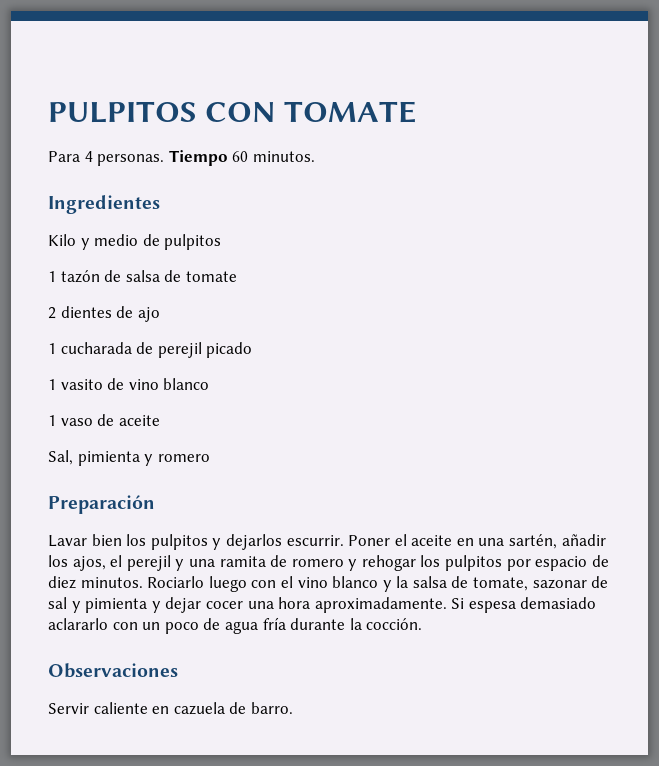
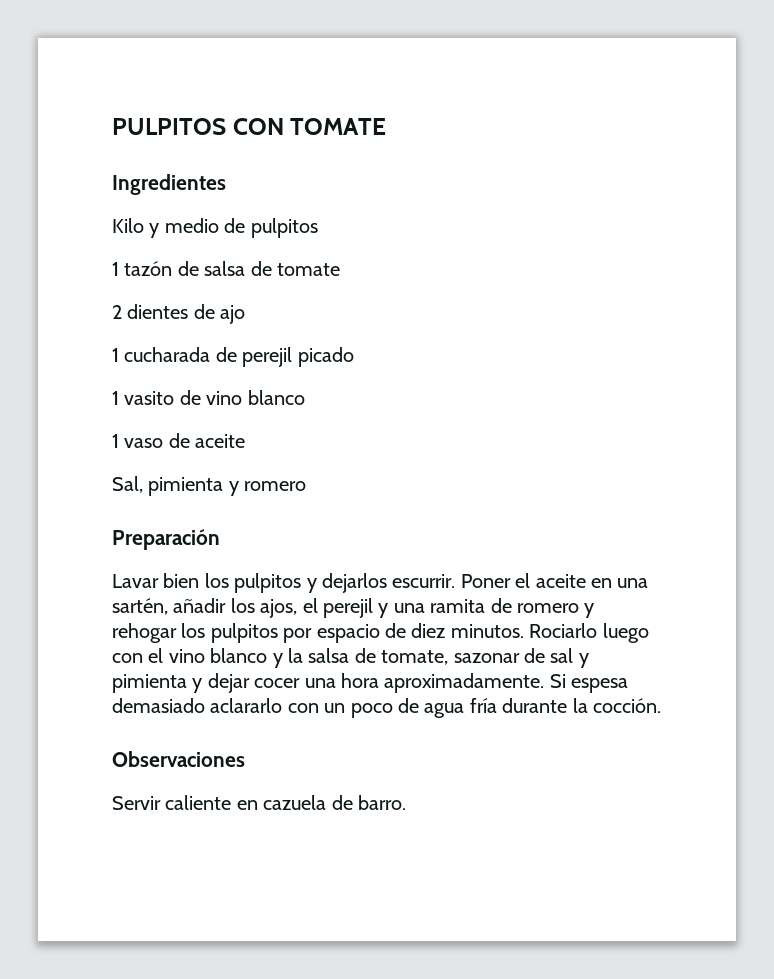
[48,150,315,166] // Para 4 personas. Tiempo 60 minutos. -> (387, 126) none

